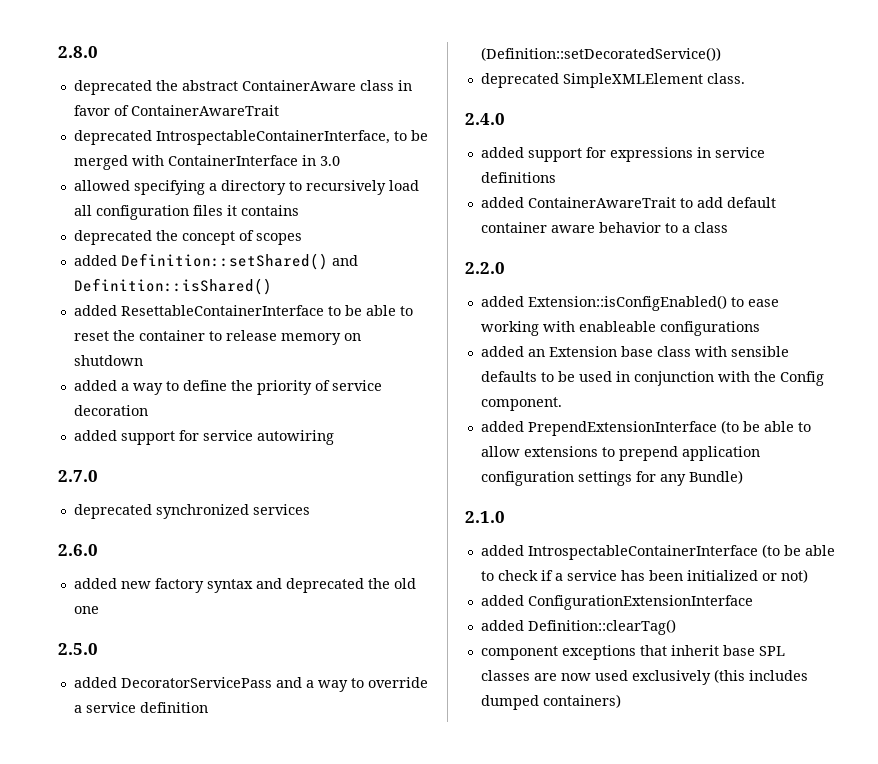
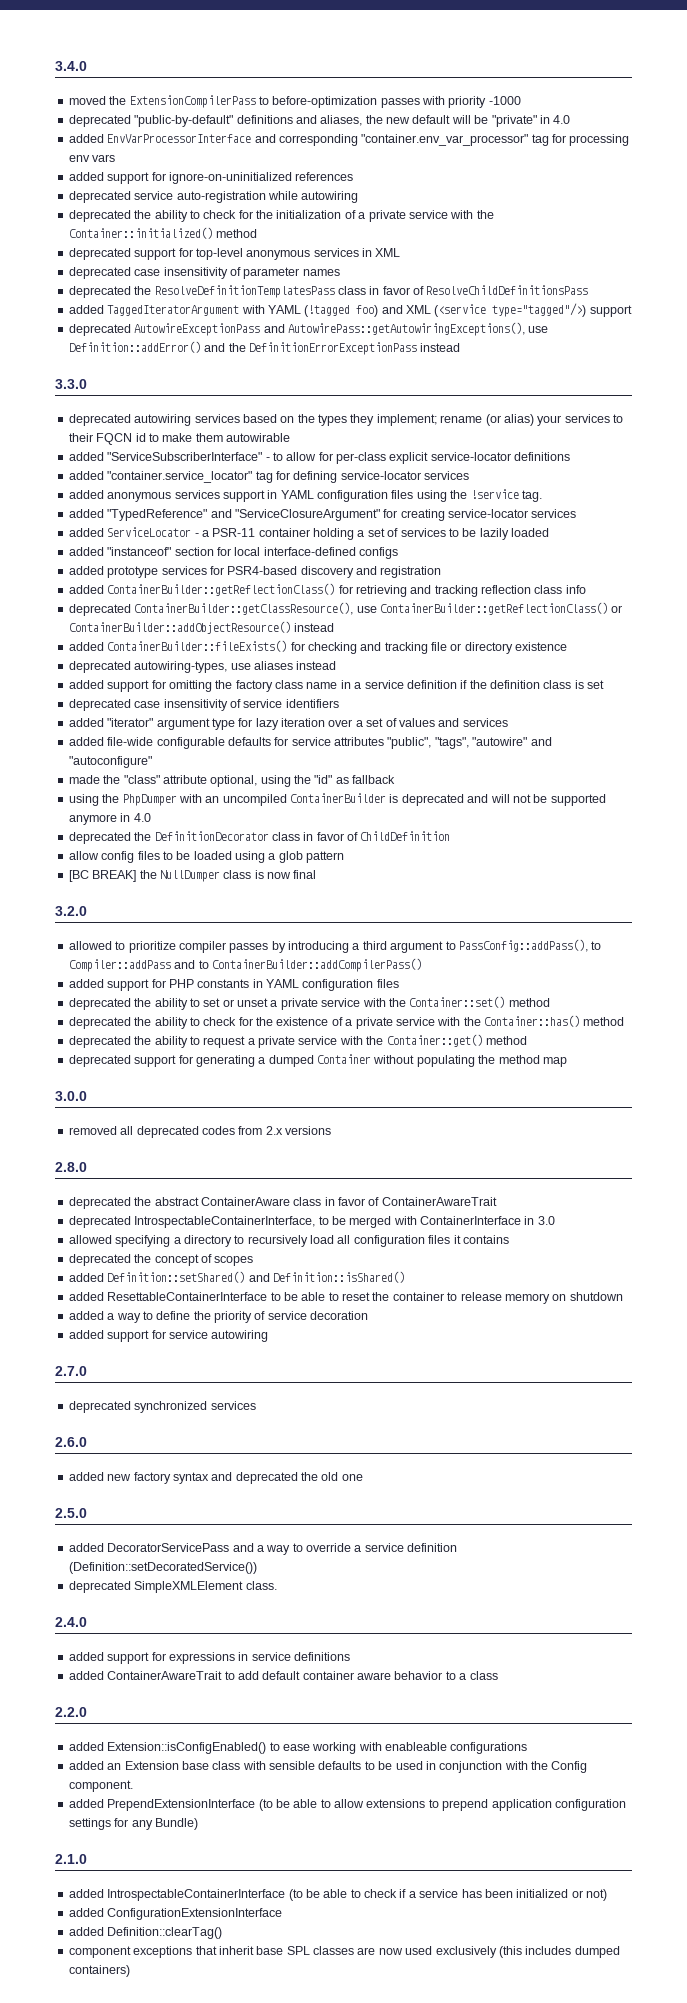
(58, 52) none -> [55,61,87,71] [68,95,521,108] [68,115,571,127] [68,134,630,146] [68,154,116,162] [68,172,354,184] [68,191,359,203] [68,210,494,222] [68,227,258,239] [68,248,401,260] [68,267,340,279] [68,285,589,298] [68,303,632,317] [68,322,549,336] [68,341,461,355] [55,379,87,389] [68,414,623,426] [68,433,290,445] [68,452,571,464] [68,471,469,483] [68,489,542,502] [68,509,577,521] [68,527,549,540] [68,547,398,559] [68,566,442,578] [68,583,586,597] [68,602,623,616] [68,621,335,634] [68,640,568,654] [68,661,337,673] [68,680,605,692] [68,699,339,711] [68,718,508,730] [68,737,552,749] [68,756,152,768] [68,775,396,787] [68,793,606,806] [68,813,151,825] [68,831,451,844] [68,851,345,863] [68,870,317,882] [55,906,87,916] [68,939,602,953] [68,958,422,972] [68,979,399,991] [68,996,550,1010] [68,1015,625,1029] [68,1034,527,1048] [68,1054,567,1067] [55,1091,87,1101] [68,1126,331,1138] 3.4.0 // moved the ExtensionCompilerPass to before-optimization passes with priority -1000 // deprecated "public-by-default" definitions and aliases, the new default will be "private" in 4.0 // added EnvVarProcessorInterface and corresponding "container.env_var_processor" tag for processing env vars // added support for ignore-on-uninitialized references // deprecated service auto-registration while autowiring // deprecated the ability to check for the initialization of a private service with the Container::initialized() method // deprecated support for top-level anonymous services in XML // deprecated case insensitivity of parameter names // deprecated the ResolveDefinitionTemplatesPass class in favor of ResolveChildDefinitionsPass // added TaggedIteratorArgument with YAML (!tagged foo) and XML (<service type="tagged"/>) support // deprecated AutowireExceptionPass and AutowirePass::getAutowiringExceptions(), use Definition::addError() and the DefinitionErrorExceptionPass instead // 3.3.0 // deprecated autowiring services based on the types they implement; rename (or alias) your services to their FQCN id to make them autowirable // added "ServiceSubscriberInterface" - to allow for per-class explicit service-locator definitions // added "container.service_locator" tag for defining service-locator services // added anonymous services support in YAML configuration files using the !service tag. // added "TypedReference" and "ServiceClosureArgument" for creating service-locator services // added ServiceLocator - a PSR-11 container holding a set of services to be lazily loaded // added "instanceof" section for local interface-defined configs // added prototype services for PSR4-based discovery and registration // added ContainerBuilder::getReflectionClass() for retrieving and tracking reflection class info // deprecated ContainerBuilder::getClassResource(), use ContainerBuilder::getReflectionClass() or ContainerBuilder::addObjectResource() instead // added ContainerBuilder::fileExists() for checking and tracking file or directory existence // deprecated autowiring-types, use aliases instead // added support for omitting the factory class name in a service definition if the definition class is set // deprecated case insensitivity of service identifiers // added "iterator" argument type for lazy iteration over a set of values and services // added file-wide configurable defaults for service attributes "public", "tags", "autowire" and "autoconfigure" // made the "class" attribute optional, using the "id" as fallback // using the PhpDumper with an uncompiled ContainerBuilder is deprecated and will not be supported anymore in 4.0 // deprecated the DefinitionDecorator class in favor of ChildDefinition // allow config files to be loaded using a glob pattern // [BC BREAK] the NullDumper class is now final // 3.2.0 // allowed to prioritize compiler passes by introducing a third argument to PassConfig::addPass(), to Compiler::addPass and to ContainerBuilder::addCompilerPass() // added support for PHP constants in YAML configuration files // deprecated the ability to set or unset a private service with the Container::set() method // deprecated the ability to check for the existence of a private service with the Container::has() method // deprecated the ability to request a private service with the Container::get() method // deprecated support for generating a dumped Container without populating the method map // 3.0.0 // removed all deprecated codes from 2.x versions //

